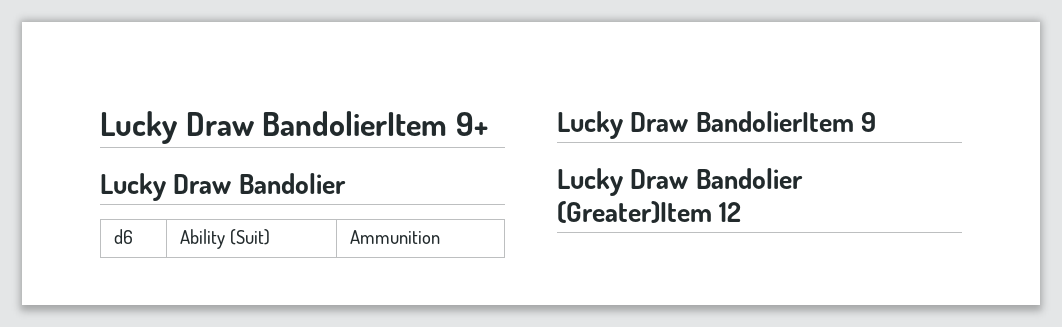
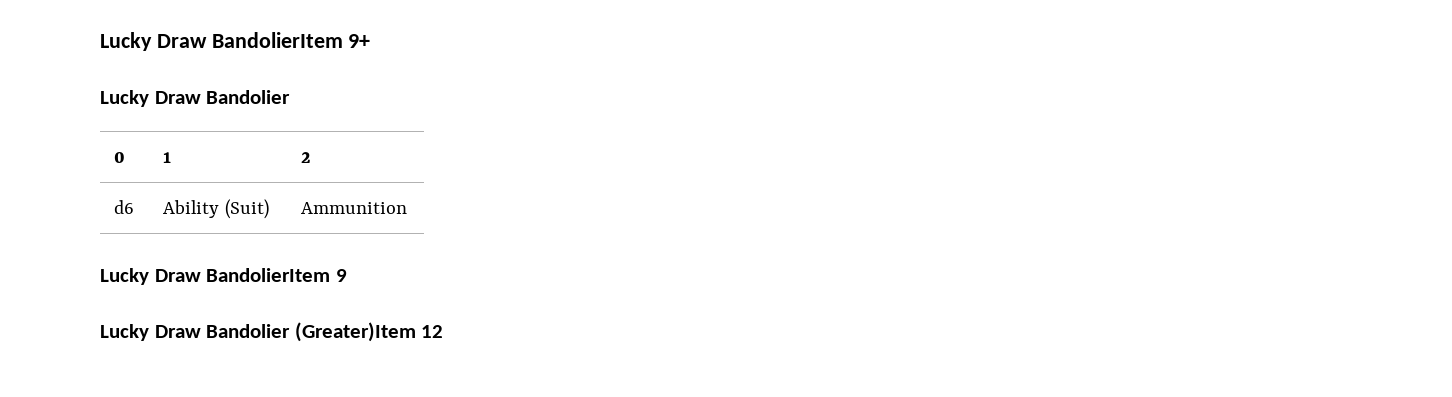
(346, 183) none -> [114,152,126,163] [163,152,172,163] [301,152,312,163] // 0 | 1 | 2

